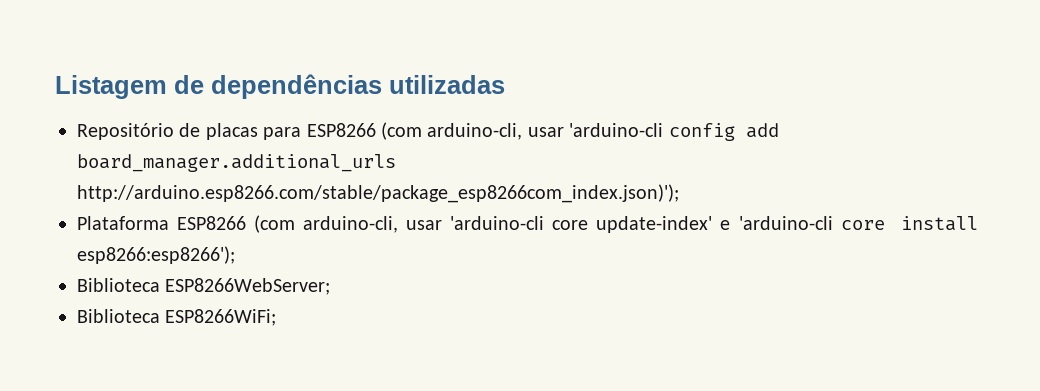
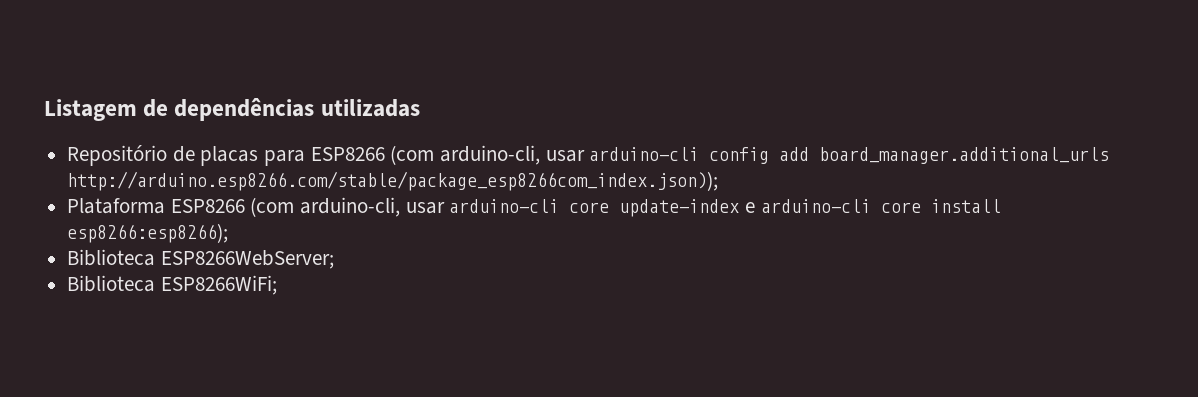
[569,123,664,137] 'arduino-cli -> [589,147,700,161] arduino-cli
[77,184,679,203] http://arduino.esp8266.com/stable/package_esp8266com_index.json)'); -> [67,171,719,191] http://arduino.esp8266.com/stable/package_esp8266com_index.json));
[450,216,833,233] 'arduino-cli core update-index' e 'arduino-cli -> [449,199,871,217] arduino-cli core update-index e arduino-cli
[77,246,235,264] esp8266:esp8266'); -> [67,223,229,243] esp8266:esp8266);

